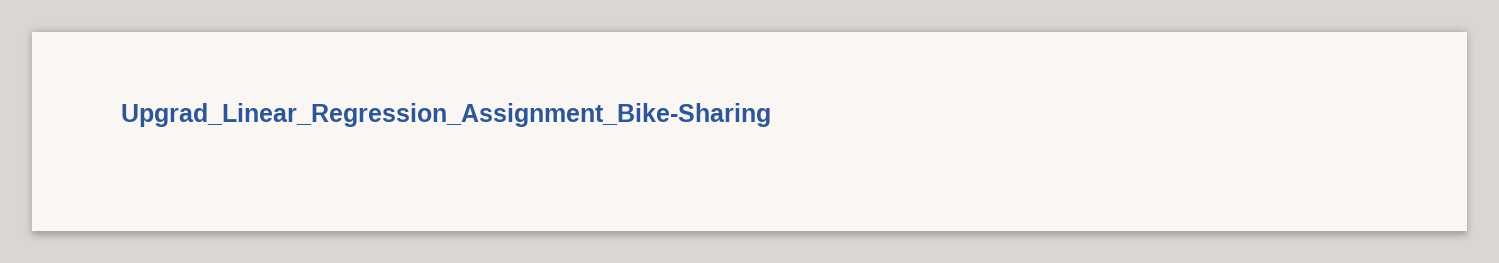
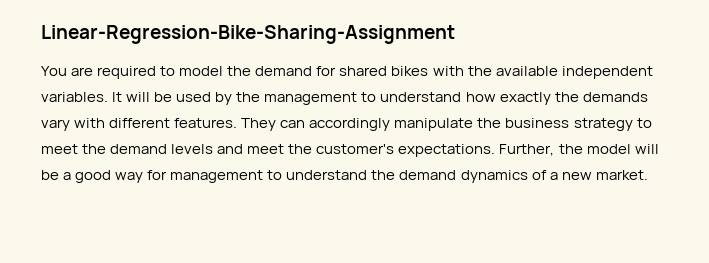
[121,103,771,127] Upgrad_Linear_Regression_Assignment_Bike-Sharing -> [41,25,455,44] [41,66,653,79] [41,92,648,105] [41,118,652,131] [41,144,659,157] [41,170,648,183] Linear-Regression-Bike-Sharing-Assignment // You are required to model the demand for shared bikes with the available independent variables. It will be used by the management to understand how exactly the demands vary with different features. They can accordingly manipulate the business strategy to meet the demand levels and meet the customer's expectations. Further, the model will be a good way for management to understand the demand dynamics of a new market.

